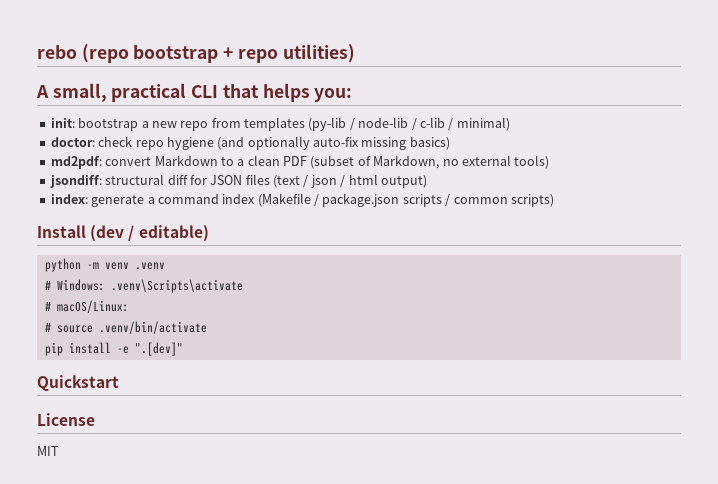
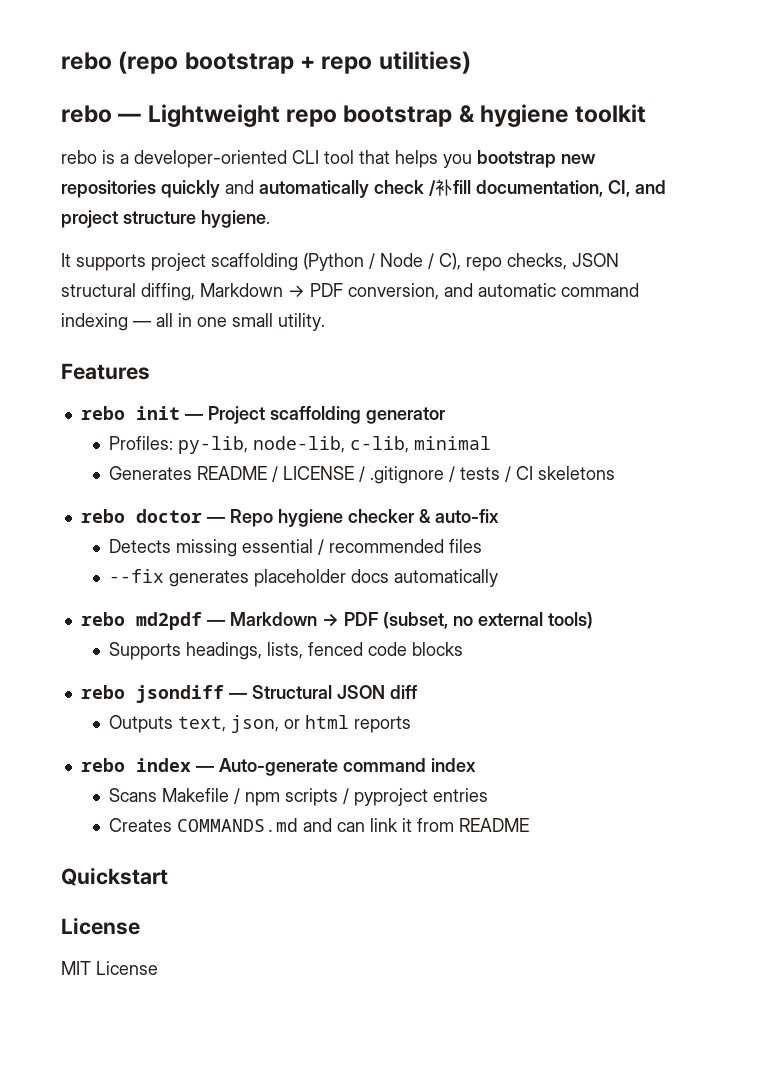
[36,83,353,102] [50,117,510,131] [50,136,450,150] [50,155,550,169] [49,174,427,188] [50,193,554,207] [37,225,209,242] [44,258,165,272] [44,279,243,293] [44,300,129,313] [44,321,207,334] [44,342,183,356] A small, practical CLI that helps you: // init: bootstrap a new repo from templates (py-lib / node-lib / c-lib / minimal) // doctor: check repo hygiene (and optionally auto-fix missing basics) // md2pdf: convert Markdown to a clean PDF (subset of Markdown, no external tools) // jsondiff: structural diff for JSON files (text / json / html output) // index: generate a command index (Makefile / package.json scripts / common scripts) // Install (dev / editable) // python -m venv .venv // # Windows: .venv\Scripts\activate // # macOS/Linux: // # source .venv/bin/activate // pip install -e ".[dev]" -> [61,104,647,127] [61,150,596,168] [61,179,666,198] [61,210,270,228] [61,253,619,271] [61,283,639,301] [61,313,325,331] [61,363,150,380] [80,406,446,424] [108,436,491,454] [108,466,615,484] [80,509,499,527] [108,539,482,557] [108,569,498,587] [80,612,593,630] [108,642,463,660] [80,685,417,703] [108,715,411,733] [80,758,476,776] [108,788,488,806] [108,818,529,832] rebo — Lightweight repo bootstrap & hygiene toolkit // rebo is a developer-oriented CLI tool that helps you bootstrap new repositories quickly and automatically check /补fill documentation, CI, and project structure hygiene. // It supports project scaffolding (Python / Node / C), repo checks, JSON structural diffing, Markdown → PDF conversion, and automatic command indexing — all in one small utility. // Features // rebo init — Project scaffolding generator // Profiles: py-lib, node-lib, c-lib, minimal // Generates README / LICENSE / .gitignore / tests / CI skeletons // rebo doctor — Repo hygiene checker & auto-fix // Detects missing essential / recommended files // --fix generates placeholder docs automatically // rebo md2pdf — Markdown → PDF (subset, no external tools) // Supports headings, lists, fenced code blocks // rebo jsondiff — Structural JSON diff // Outputs text, json, or html reports // rebo index — Auto-generate command index // Scans Makefile / npm scripts / pyproject entries // Creates COMMANDS.md and can link it from README
(59, 451) none -> [96,961,158,975] License

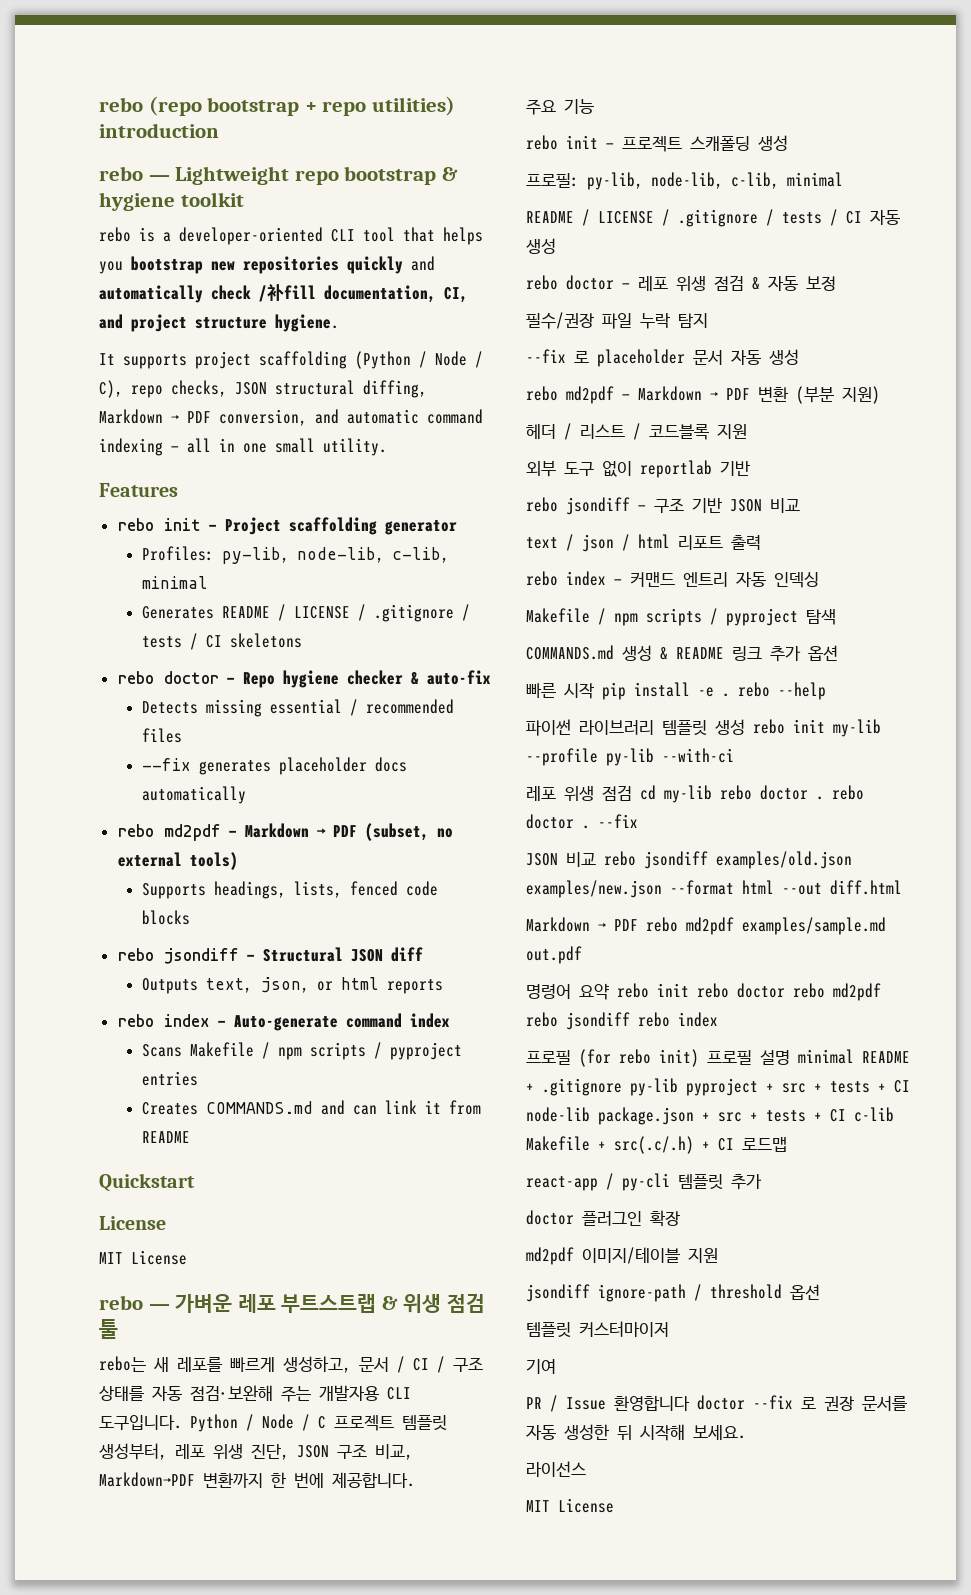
(471, 62) none -> [99,123,219,138] introduction
(158, 968) none -> [99,1293,485,1313] [99,1319,118,1339] [99,1356,483,1373] [99,1385,411,1402] [99,1414,447,1432] [99,1443,413,1460] [99,1472,415,1488] [526,99,594,115] [526,135,788,152] [526,172,843,190] [526,209,900,227] [526,238,556,254] [526,275,836,292] [526,312,708,329] [526,349,799,367] [526,386,880,404] [526,423,747,440] [526,460,750,478] [526,497,800,515] [526,534,761,552] [526,571,819,588] [526,608,836,626] [526,645,838,662] [526,682,826,700] [526,719,881,737] [526,748,734,766] [526,785,864,803] [526,814,638,829] [526,851,852,869] [526,880,902,898] [526,917,886,935] [526,946,582,964] [526,983,881,1001] [526,1012,718,1030] [526,1049,910,1067] [526,1078,910,1096] [526,1107,894,1125] [526,1136,787,1154] [526,1173,762,1191] [526,1210,680,1227] [526,1247,718,1265] [526,1284,820,1302] [526,1321,669,1338] [526,1359,556,1374] [526,1395,907,1412] [526,1424,746,1441] [526,1461,586,1477] [526,1498,614,1513] // rebo — 가벼운 레포 부트스트랩 & 위생 점검 툴 // rebo는 새 레포를 빠르게 생성하고, 문서 / CI / 구조 상태를 자동 점검·보완해 주는 개발자용 CLI 도구입니다. Python / Node / C 프로젝트 템플릿 생성부터, 레포 위생 진단, JSON 구조 비교, Markdown→PDF 변환까지 한 번에 제공합니다. // 주요 기능 // rebo init — 프로젝트 스캐폴딩 생성 // 프로필: py-lib, node-lib, c-lib, minimal // README / LICENSE / .gitignore / tests / CI 자동 생성 // rebo doctor — 레포 위생 점검 & 자동 보정 // 필수/권장 파일 누락 탐지 // --fix 로 placeholder 문서 자동 생성 // rebo md2pdf — Markdown → PDF 변환 (부분 지원) // 헤더 / 리스트 / 코드블록 지원 // 외부 도구 없이 reportlab 기반 // rebo jsondiff — 구조 기반 JSON 비교 // text / json / html 리포트 출력 // rebo index — 커맨드 엔트리 자동 인덱싱 // Makefile / npm scripts / pyproject 탐색 // COMMANDS.md 생성 & README 링크 추가 옵션 // 빠른 시작 pip install -e . rebo --help // 파이썬 라이브러리 템플릿 생성 rebo init my-lib --profile py-lib --with-ci // 레포 위생 점검 cd my-lib rebo doctor . rebo doctor . --fix // JSON 비교 rebo jsondiff examples/old.json examples/new.json --format html --out diff.html // Markdown → PDF rebo md2pdf examples/sample.md out.pdf // 명령어 요약 rebo init rebo doctor rebo md2pdf rebo jsondiff rebo index // 프로필 (for rebo init) 프로필 설명 minimal README + .gitignore py-lib pyproject + src + tests + CI node-lib package.json + src + tests + CI c-lib Makefile + src(.c/.h) + CI 로드맵 // react-app / py-cli 템플릿 추가 // doctor 플러그인 확장 // md2pdf 이미지/테이블 지원 // jsondiff ignore-path / threshold 옵션 // 템플릿 커스터마이저 // 기여 // PR / Issue 환영합니다 doctor --fix 로 권장 문서를 자동 생성한 뒤 시작해 보세요. // 라이선스 // MIT License

